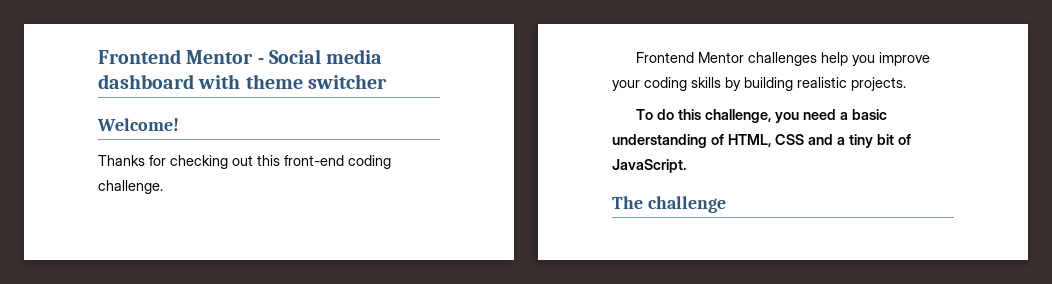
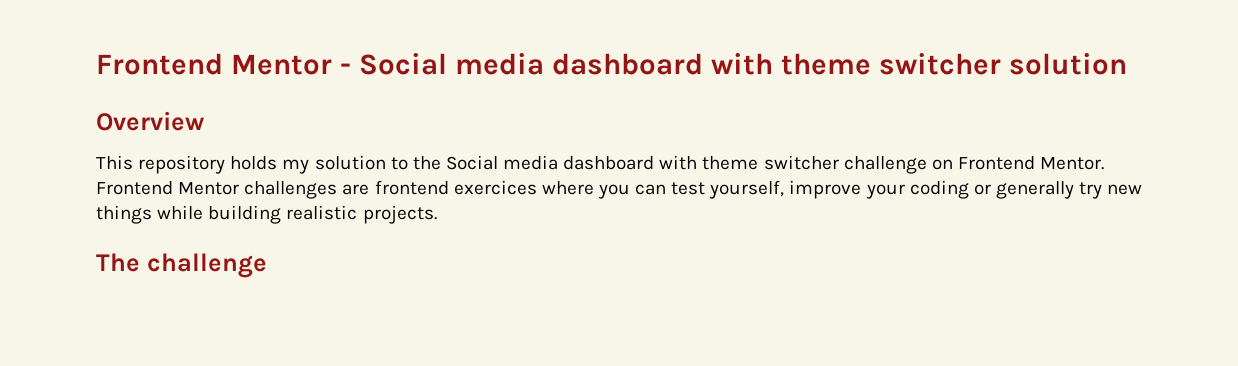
[97,118,179,131] [98,155,391,169] [98,180,163,194] [635,52,930,66] [612,77,906,91] [635,109,887,123] [612,134,911,148] [612,159,686,173] // Welcome! // Thanks for checking out this front-end coding challenge. // Frontend Mentor challenges help you improve your coding skills by building realistic projects. // To do this challenge, you need a basic understanding of HTML, CSS and a tiny bit of JavaScript. -> [1008,53,1127,75] [96,111,204,131] [96,155,1105,174] [96,180,1143,199] [96,205,437,224] solution // Overview // This repository holds my solution to the Social media dashboard with theme switcher challenge on Frontend Mentor. Frontend Mentor challenges are frontend exercices where you can test yourself, improve your coding or generally try new things while building realistic projects.

